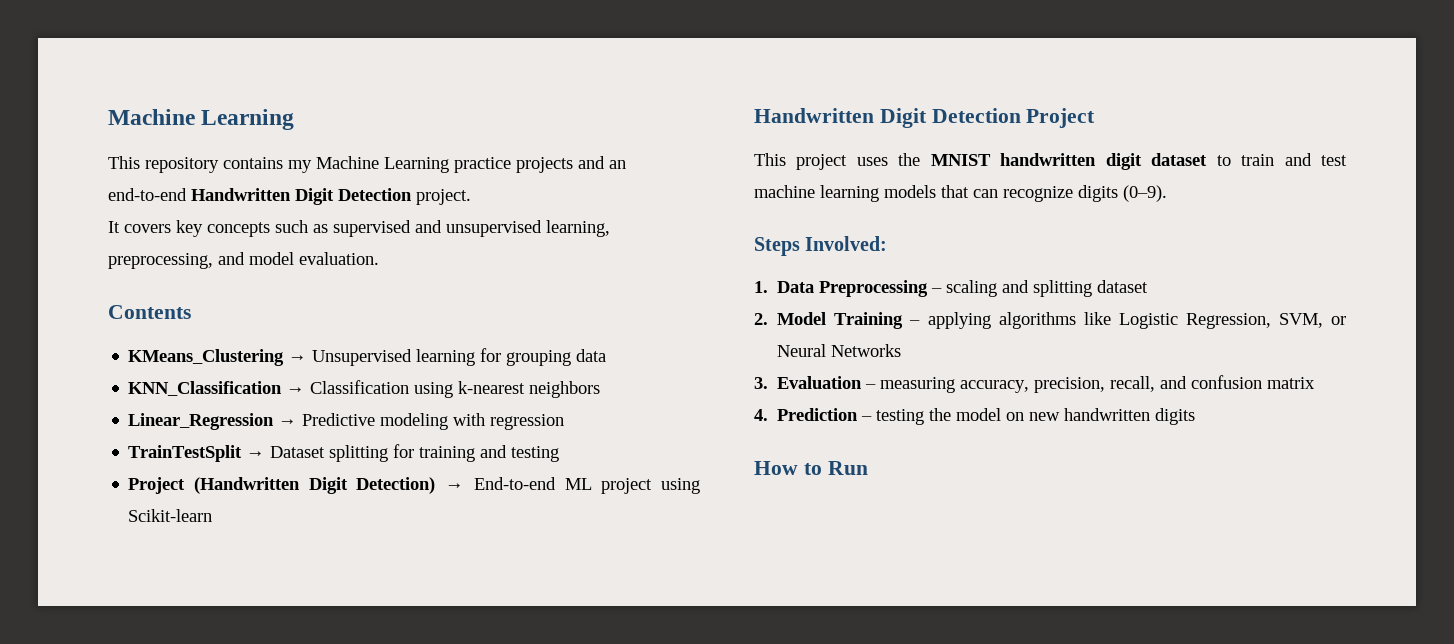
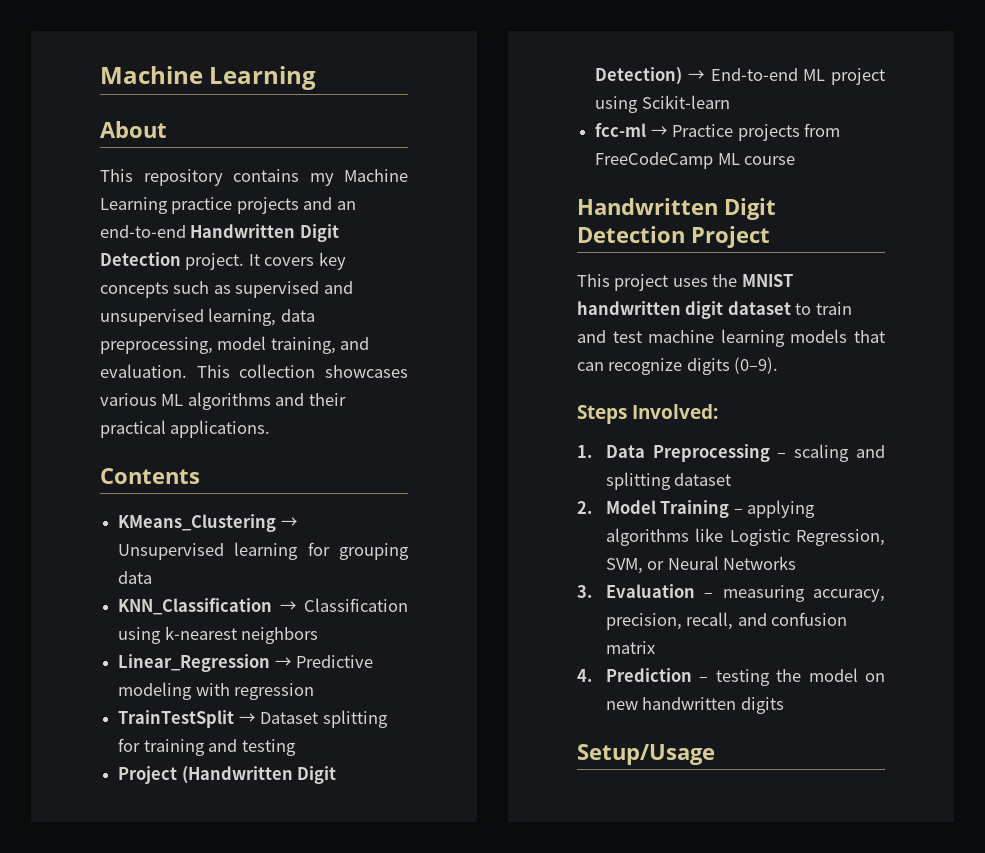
[108,109,295,130] Machine Learning -> [100,66,317,90] [100,121,167,138] Machine Learning // About
(471, 197) // -> (245, 261) none
[108,252,379,269] preprocessing, and model evaluation. -> [280,309,315,322] [100,336,370,354] [100,364,408,378] [100,392,346,410] [100,420,271,438] data preprocessing, model training, and evaluation. This collection showcases various ML algorithms and their practical applications.
(213, 515) none -> [595,123,840,141] [595,152,796,169] // fcc-ml → Practice projects from FreeCodeCamp ML course
[754,461,868,475] How to Run -> [577,744,715,765] Setup/Usage

